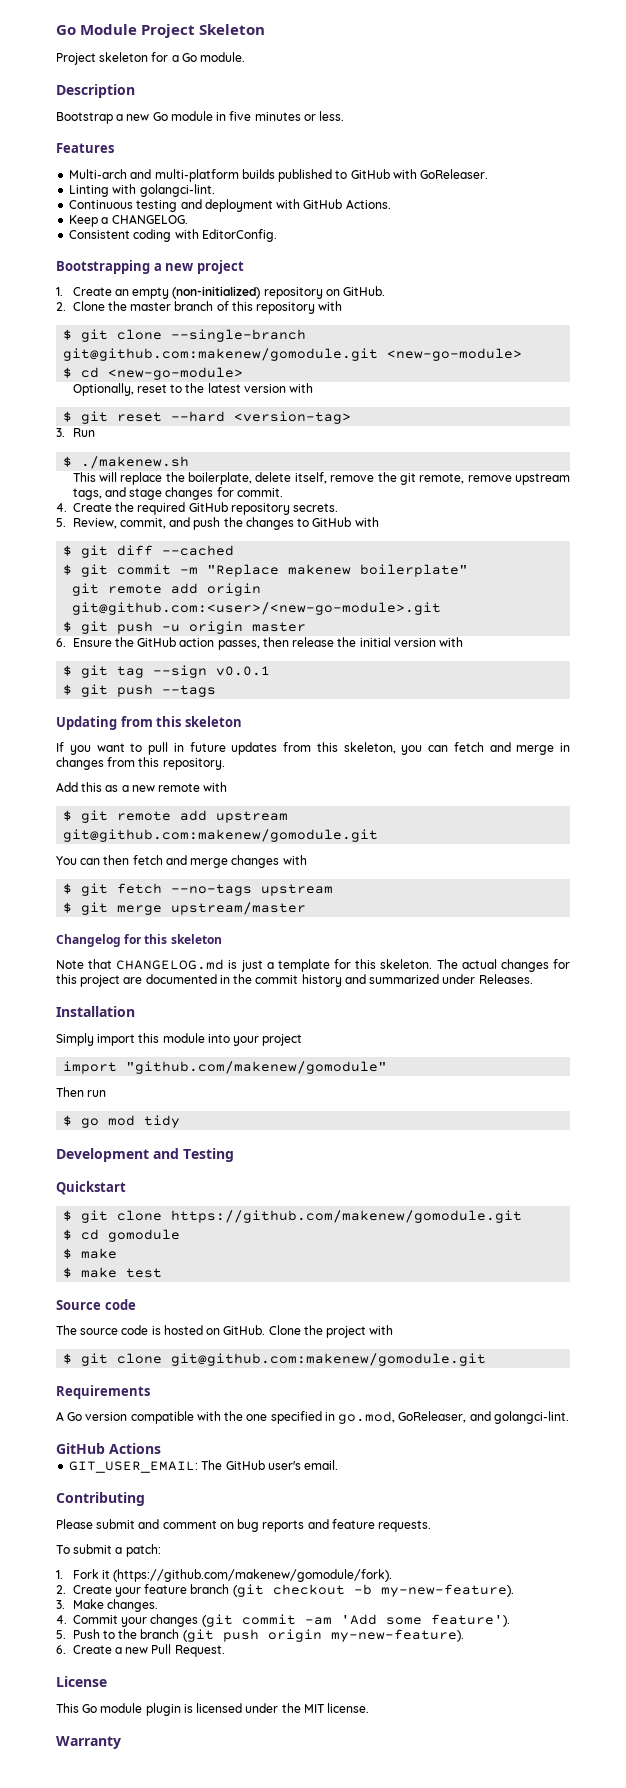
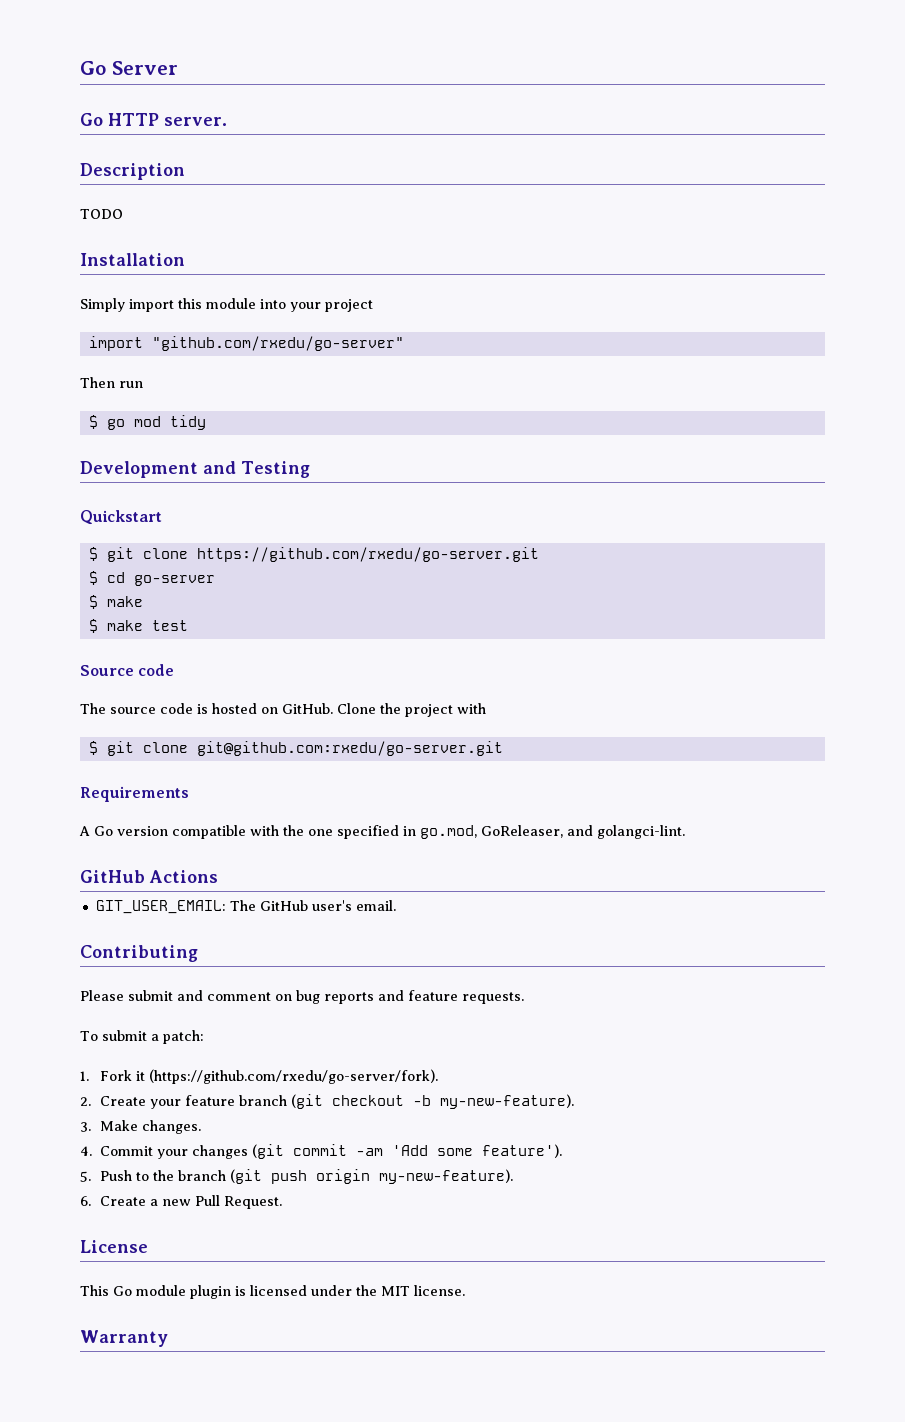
[56,24,266,38] [56,52,246,65] [56,84,135,98] [56,111,345,124] [56,143,114,153] [69,169,489,182] [69,184,215,197] [69,199,391,212] [69,214,188,227] [69,229,277,242] [56,260,244,274] [56,286,386,299] [56,301,343,314] [63,329,307,342] [63,348,523,361] [63,367,244,380] [72,383,314,396] [63,411,352,424] [56,428,95,437] [63,456,190,469] [72,472,571,485] [72,487,283,500] [56,502,339,515] [56,517,379,530] [63,545,235,558] [63,564,469,577] [72,583,262,596] [72,602,442,615] [63,621,307,634] [56,637,464,650] [63,665,271,678] [63,684,217,697] [56,716,242,730] [56,742,570,755] [56,757,225,770] [56,782,228,792] [63,810,289,823] [63,829,379,842] [56,855,307,868] [63,883,334,896] [63,902,307,915] [56,934,222,947] [56,959,570,972] [56,974,533,987] Go Module Project Skeleton // Project skeleton for a Go module. // Description // Bootstrap a new Go module in five minutes or less. // Features // Multi-arch and multi-platform builds published to GitHub with GoReleaser. // Linting with golangci-lint. // Continuous testing and deployment with GitHub Actions. // Keep a CHANGELOG. // Consistent coding with EditorConfig. // Bootstrapping a new project // 1. Create an empty (non-initialized) repository on GitHub. // 2. Clone the master branch of this repository with // $ git clone --single-branch git@github.com:makenew/gomodule.git <new-go-module> // $ cd <new-go-module> // Optionally, reset to the latest version with // $ git reset --hard <version-tag> // 3. Run // $ ./makenew.sh // This will replace the boilerplate, delete itself, remove the git remote, remove upstream tags, and stage changes for commit. // 4. Create the required GitHub repository secrets. // 5. Review, commit, and push the changes to GitHub with // $ git diff --cached // $ git commit -m "Replace makenew boilerplate" // git remote add origin git@github.com:<user>/<new-go-module>.git // $ git push -u origin master // 6. Ensure the GitHub action passes, then release the initial version with // $ git tag --sign v0.0.1 // $ git push --tags // Updating from this skeleton // If you want to pull in future updates from this skeleton, you can fetch and merge in changes from this repository. // Add this as a new remote with // $ git remote add upstream git@github.com:makenew/gomodule.git // You can then fetch and merge changes with // $ git fetch --no-tags upstream // $ git merge upstream/master // Changelog for this skeleton // Note that CHANGELOG.md is just a template for this skeleton. The actual changes for this project are documented in the commit history and summarized under Releases. -> [80,61,178,75] [80,113,227,126] [80,163,185,180] [80,209,123,219] Go Server // Go HTTP server. // Description // TODO
[126,1061,388,1074] "github.com/makenew/gomodule" -> [151,336,404,351] "github.com/rxedu/go-server"
[171,1210,523,1223] [63,1229,181,1242] https://github.com/makenew/gomodule.git // $ cd gomodule -> [196,547,539,562] [88,571,215,586] https://github.com/rxedu/go-server.git // $ cd go-server
[171,1353,487,1366] git@github.com:makenew/gomodule.git -> [196,741,503,756] git@github.com:rxedu/go-server.git
[113,1569,393,1582] (https://github.com/makenew/gomodule/fork). -> [148,1069,438,1084] (https://github.com/rxedu/go-server/fork).

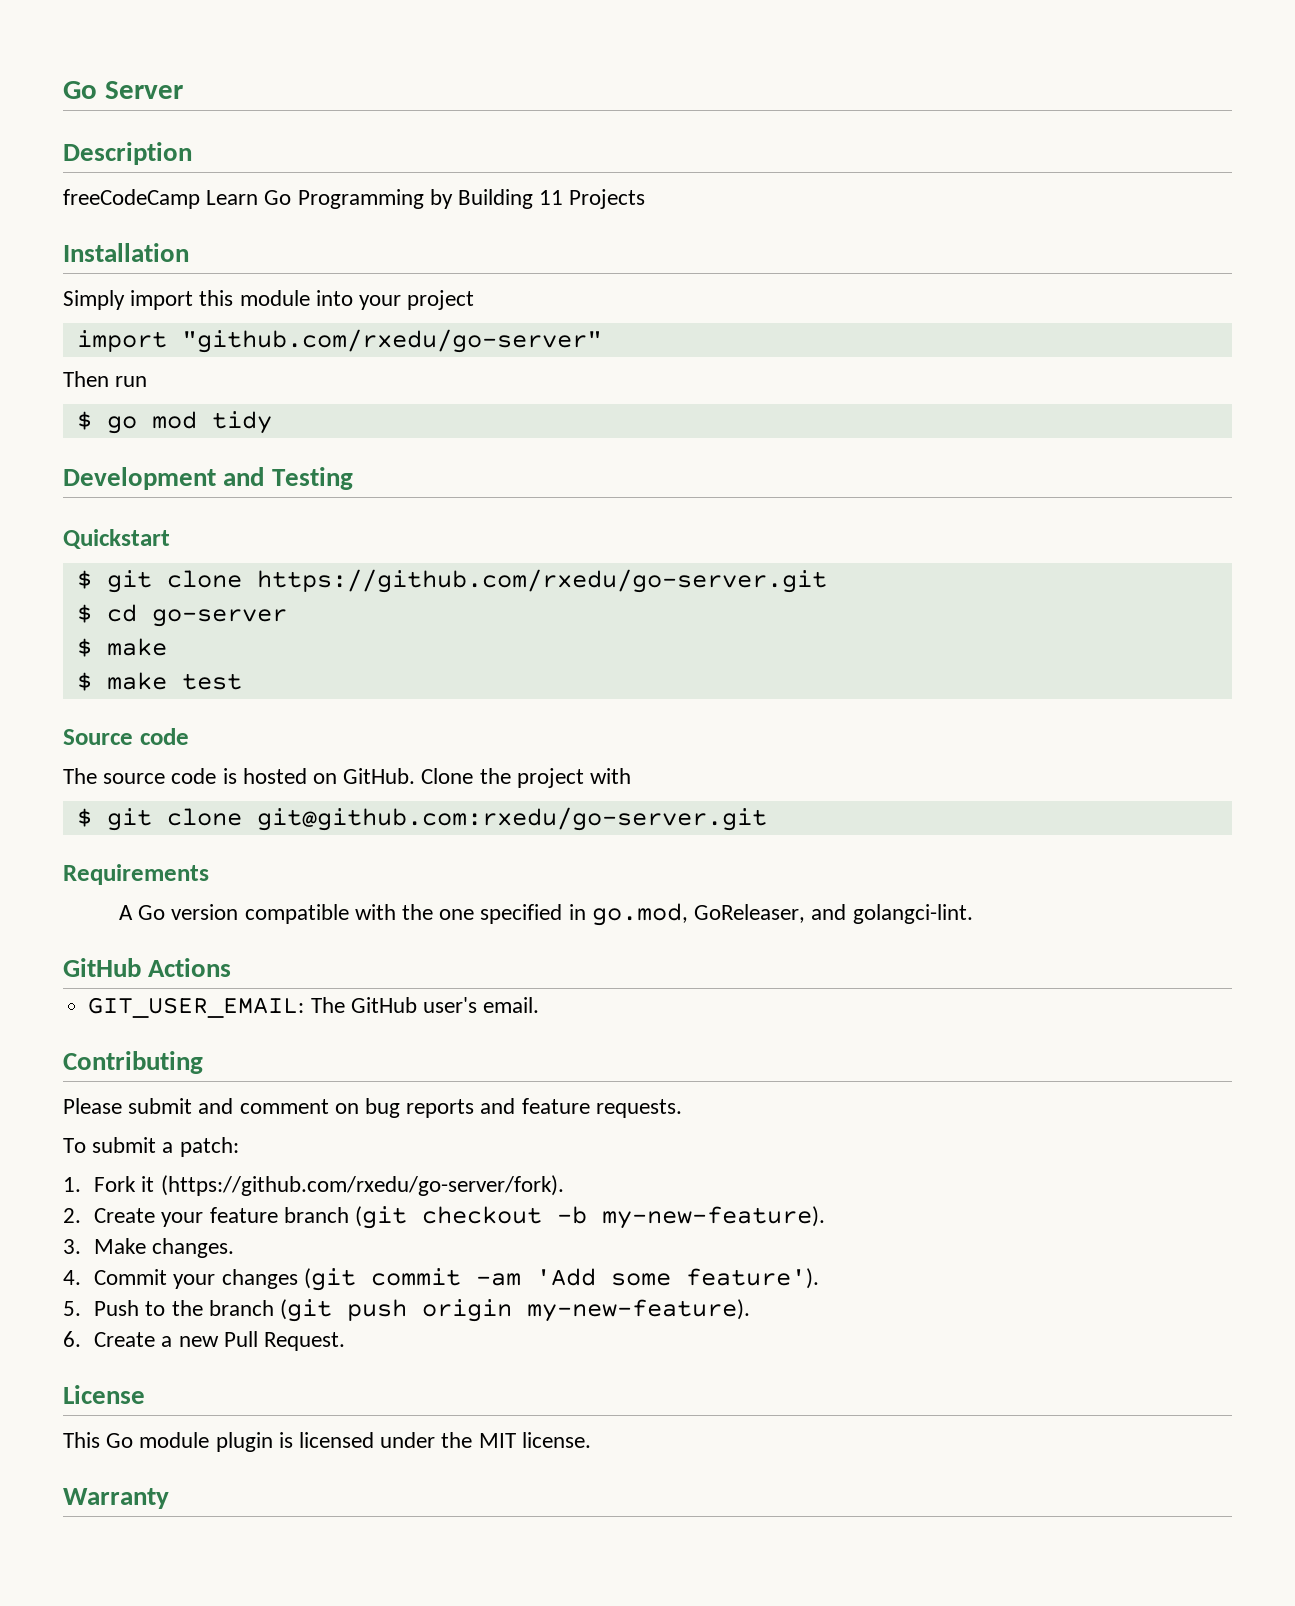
[80,113,227,126] [80,163,185,180] [80,209,123,219] Go HTTP server. // Description // TODO -> [63,142,192,165] [63,189,646,209] Description // freeCodeCamp Learn Go Programming by Building 11 Projects

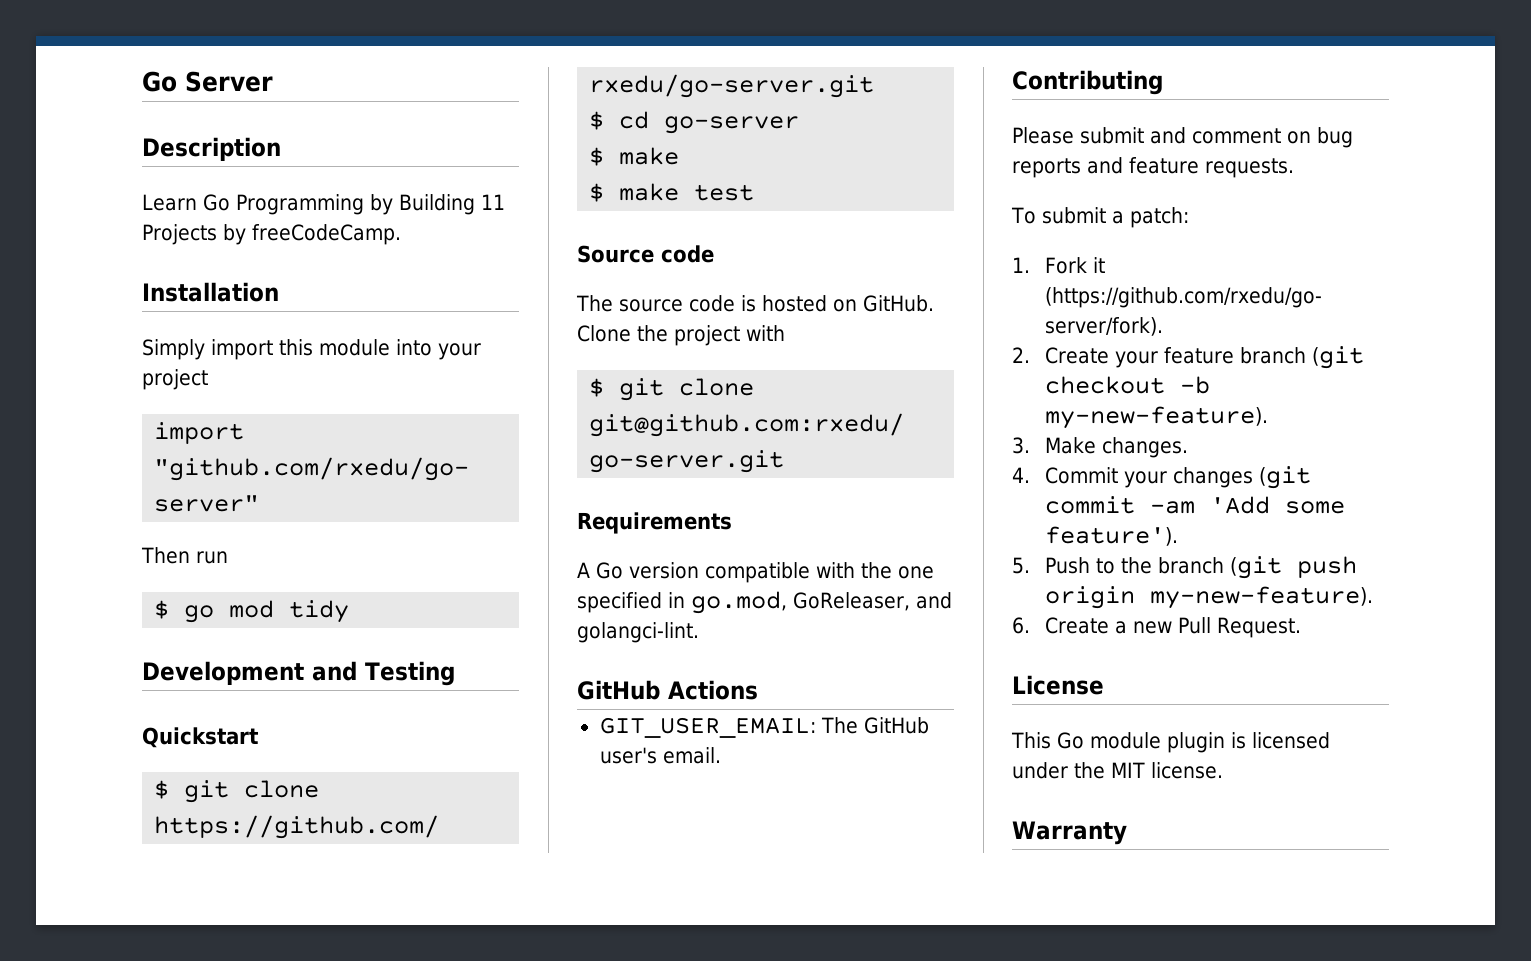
[63,189,200,209] freeCodeCamp -> (281, 149) none
(646, 199) none -> [223,224,401,245] by freeCodeCamp.

